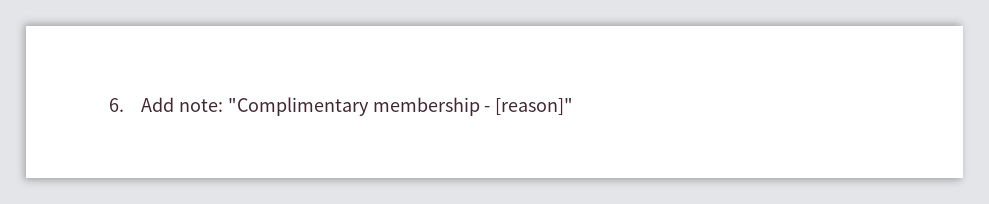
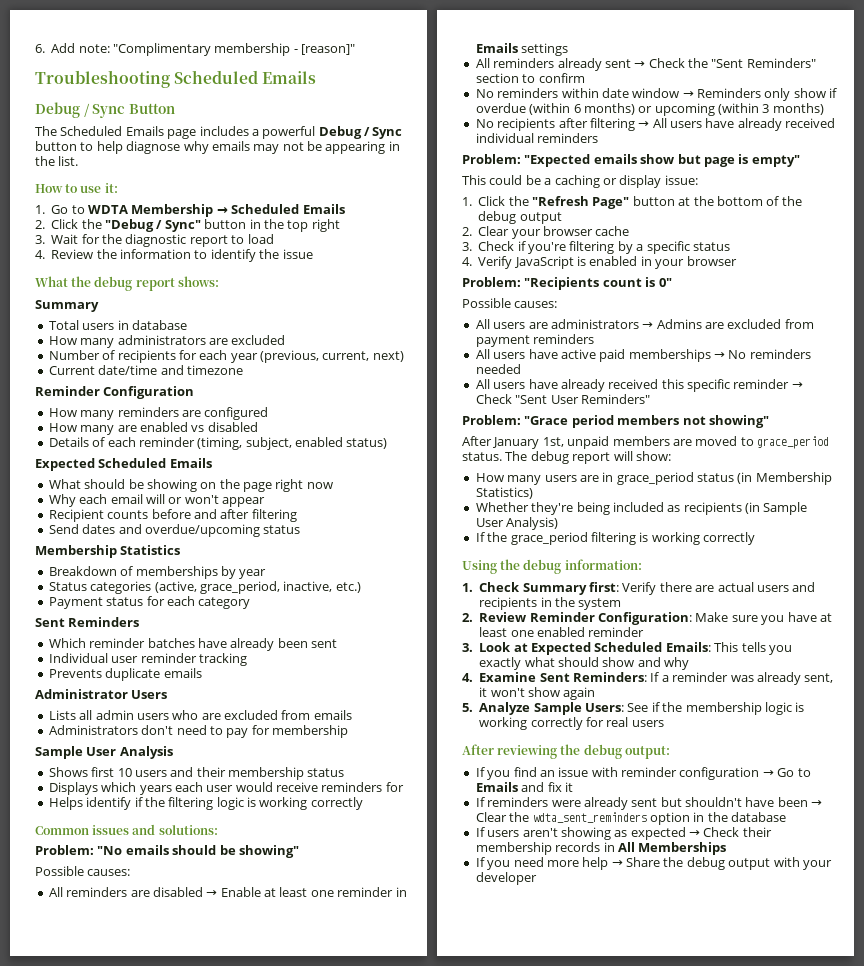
(574, 106) none -> [35,70,317,88] [35,102,175,118] [35,126,403,139] [35,141,400,154] [35,156,79,166] [35,183,118,193] [35,204,345,217] [35,219,340,232] [35,234,274,247] [35,249,313,262] [35,276,219,291] [35,300,99,312] [48,320,187,330] [48,335,286,348] [48,350,404,363] [48,365,243,375] [35,386,195,399] [48,407,269,420] [48,422,258,435] [48,437,388,450] [35,458,212,471] [48,479,333,492] [48,494,265,507] [48,509,297,522] [48,524,301,537] [35,545,181,558] [48,566,267,579] [48,581,361,594] [48,596,251,609] [35,617,140,627] [48,638,337,651] [48,653,247,666] [48,668,202,681] [35,689,168,699] [48,710,352,720] [48,725,348,738] [35,746,173,759] [48,767,345,780] [48,782,404,795] [48,797,363,810] [35,824,218,835] [35,845,299,858] [35,866,131,876] [48,887,407,897] [475,43,569,56] [475,58,816,71] [475,73,585,83] [475,88,838,101] [475,103,824,116] [475,118,836,131] [475,133,599,143] [462,154,800,167] [462,175,698,188] [462,196,802,209] [478,211,562,224] [462,226,630,239] [462,241,730,254] [462,256,737,269] [462,277,672,290] [462,298,558,308] [475,319,814,329] [475,334,595,347] [475,349,811,362] [475,364,521,374] [475,379,803,392] [475,394,650,404] [462,415,769,428] [462,436,829,449] [462,451,671,464] [475,472,832,485] [475,487,533,499] [475,502,808,515] [475,517,559,530] [475,532,755,545] [462,559,642,574] [462,582,816,595] [479,597,622,610] [462,612,832,625] [479,627,645,637] [462,642,792,655] [479,657,690,670] [462,672,834,685] [479,687,596,700] [462,702,805,715] [479,717,664,730] [462,744,670,759] [475,767,811,780] [475,782,573,792] [475,797,823,810] [475,812,786,825] [475,827,772,840] [475,842,727,855] [475,857,832,870] [475,872,537,885] // Troubleshooting Scheduled Emails // Debug / Sync Button // The Scheduled Emails page includes a powerful Debug / Sync button to help diagnose why emails may not be appearing in the list. // How to use it: // 1. Go to WDTA Membership → Scheduled Emails // 2. Click the "Debug / Sync" button in the top right // 3. Wait for the diagnostic report to load // 4. Review the information to identify the issue // What the debug report shows: // Summary // Total users in database // How many administrators are excluded // Number of recipients for each year (previous, current, next) // Current date/time and timezone // Reminder Configuration // How many reminders are configured // How many are enabled vs disabled // Details of each reminder (timing, subject, enabled status) // Expected Scheduled Emails // What should be showing on the page right now // Why each email will or won't appear // Recipient counts before and after filtering // Send dates and overdue/upcoming status // Membership Statistics // Breakdown of memberships by year // Status categories (active, grace_period, inactive, etc.) // Payment status for each category // Sent Reminders // Which reminder batches have already been sent // Individual user reminder tracking // Prevents duplicate emails // Administrator Users // Lists all admin users who are excluded from emails // Administrators don't need to pay for membership // Sample User Analysis // Shows first 10 users and their membership status // Displays which years each user would receive reminders for // Helps identify if the filtering logic is working correctly // Common issues and solutions: // Problem: "No emails should be showing" // Possible causes: // All reminders are disabled → Enable at least one reminder in Emails settings // All reminders already sent → Check the "Sent Reminders" section to confirm // No reminders within date window → Reminders only show if overdue (within 6 months) or upcoming (within 3 months) // No recipients after filtering → All users have already received individual reminders // Problem: "Expected emails show but page is empty" // This could be a caching or display issue: // 1. Click the "Refresh Page" button at the bottom of the debug output // 2. Clear your browser cache // 3. Check if you're filtering by a specific status // 4. Verify JavaScript is enabled in your browser // Problem: "Recipients count is 0" // Possible causes: // All users are administrators → Admins are excluded from payment reminders // All users have active paid memberships → No reminders needed // All users have already received this specific reminder → Check "Sent User Reminders" // Problem: "Grace period members not showing" // After January 1st, unpaid members are moved to grace_period status. The debug report will show: // How many users are in grace_period status (in Membership Statistics) // Whether they're being included as recipients (in Sample User Analysis) // If the grace_period filtering is working correctly // Using the debug information: // 1. Check Summary first: Verify there are actual users and recipients in the system // 2. Review Reminder Configuration: Make sure you have at least one enabled reminder // 3. Look at Expected Scheduled Emails: This tells you exactly what should show and why // 4. Examine Sent Reminders: If a reminder was already sent, it won't show again // 5. Analyze Sample Users: See if the membership logic is working correctly for real users // After reviewing the debug output: // If you find an issue with reminder configuration → Go to Emails and fix it // If reminders were already sent but shouldn't have been → Clear the wdta_sent_reminders option in the database // If users aren't showing as expected → Check their membership records in All Memberships // If you need more help → Share the debug output with your developer

